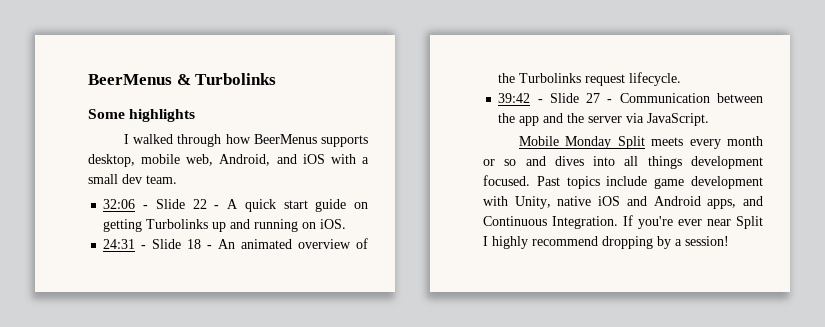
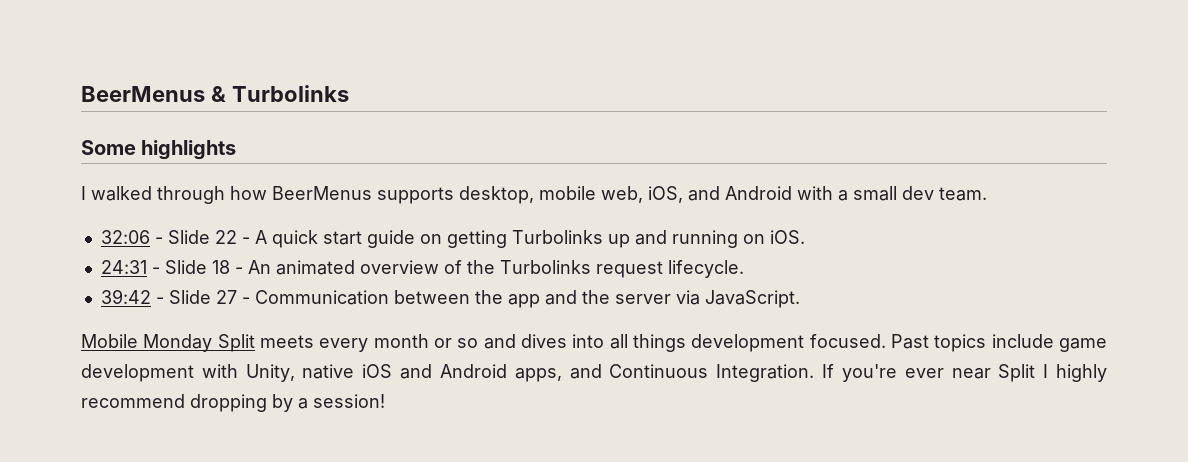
[219,154,325,166] Android, and iOS -> [648,186,792,203] iOS, and Android

